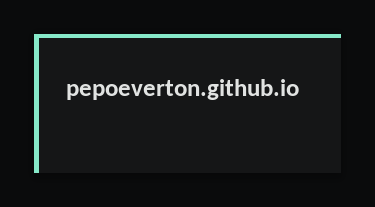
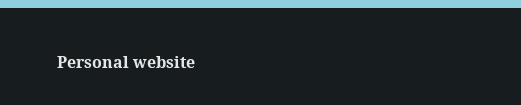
[66,79,299,100] pepoeverton.github.io -> [57,56,196,68] Personal website

